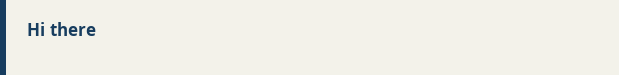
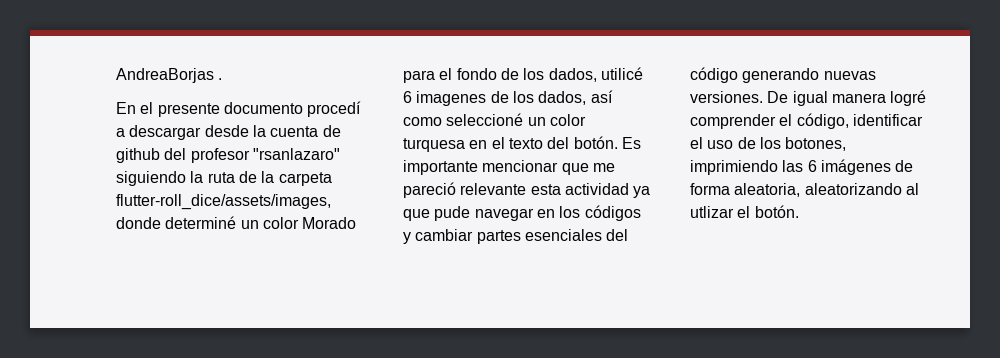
[27,22,96,36] Hi there -> [116,68,223,83] [116,101,362,117] [116,125,341,140] [116,148,340,163] [116,171,332,186] [116,194,331,210] [116,216,357,229] [403,67,643,83] [403,90,613,106] [403,113,586,126] [403,136,641,152] [403,160,615,175] [403,182,651,198] [403,205,641,221] [403,229,629,244] [690,67,876,83] [690,90,927,106] [690,113,923,129] [690,137,847,151] [690,159,914,175] [690,183,919,197] [690,205,799,218] AndreaBorjas . // En el presente documento procedí a descargar desde la cuenta de github del profesor "rsanlazaro" siguiendo la ruta de la carpeta flutter-roll_dice/assets/images, donde determiné un color Morado para el fondo de los dados, utilicé 6 imagenes de los dados, así como seleccioné un color turquesa en el texto del botón. Es importante mencionar que me pareció relevante esta actividad ya que pude navegar en los códigos y cambiar partes esenciales del código generando nuevas versiones. De igual manera logré comprender el código, identificar el uso de los botones, imprimiendo las 6 imágenes de forma aleatoria, aleatorizando al utlizar el botón.

